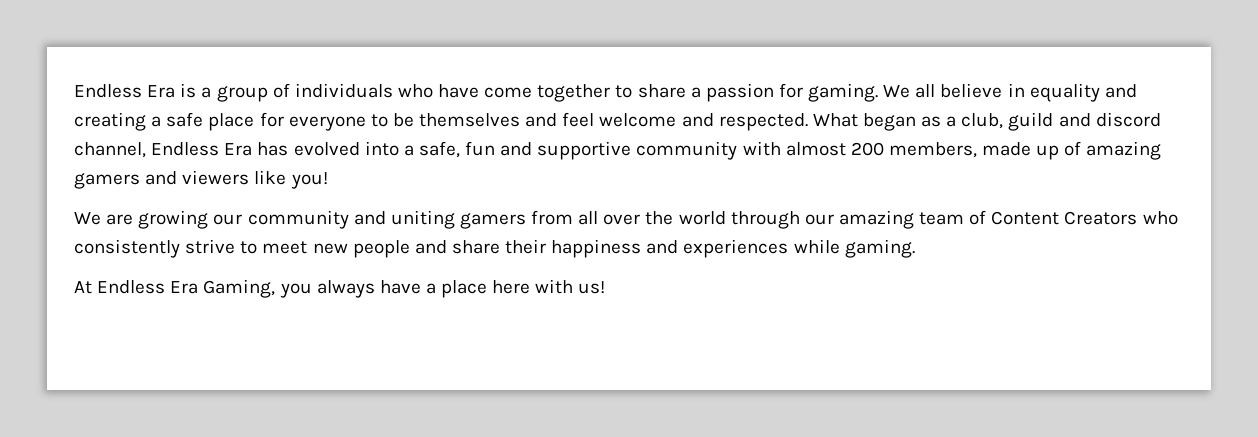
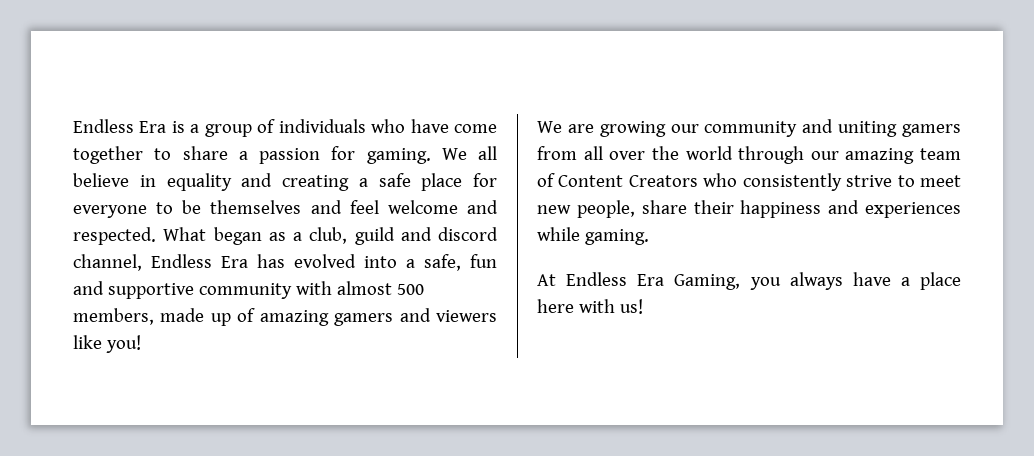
[850,142,884,156] 200 -> [396,284,424,295] 500
[352,240,447,258] people and -> [576,200,635,218] people,

